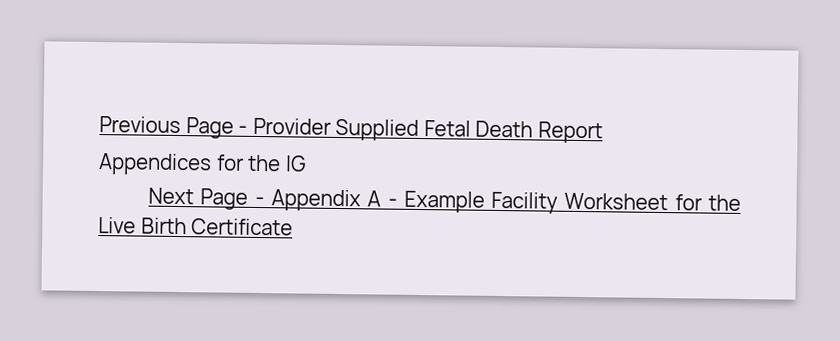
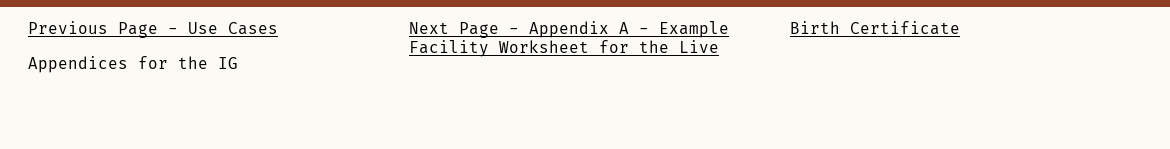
[252,117,603,144] Provider Supplied Fetal Death Report -> [188,22,278,35] Use Cases

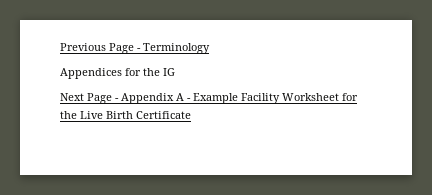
[188,22,278,35] Use Cases -> [143,43,210,54] Terminology

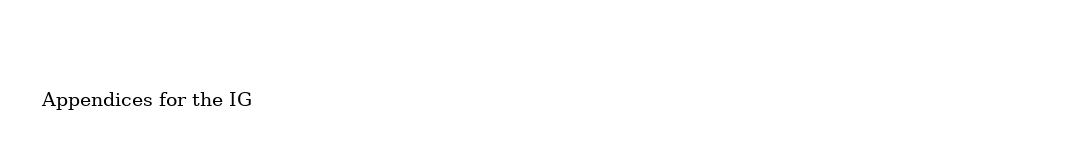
[60,43,210,54] Previous Page - Terminology // -> (41, 101) none
[60,93,358,104] [60,111,191,119] // Next Page - Appendix A - Example Facility Worksheet for the Live Birth Certificate -> (252, 99) none

